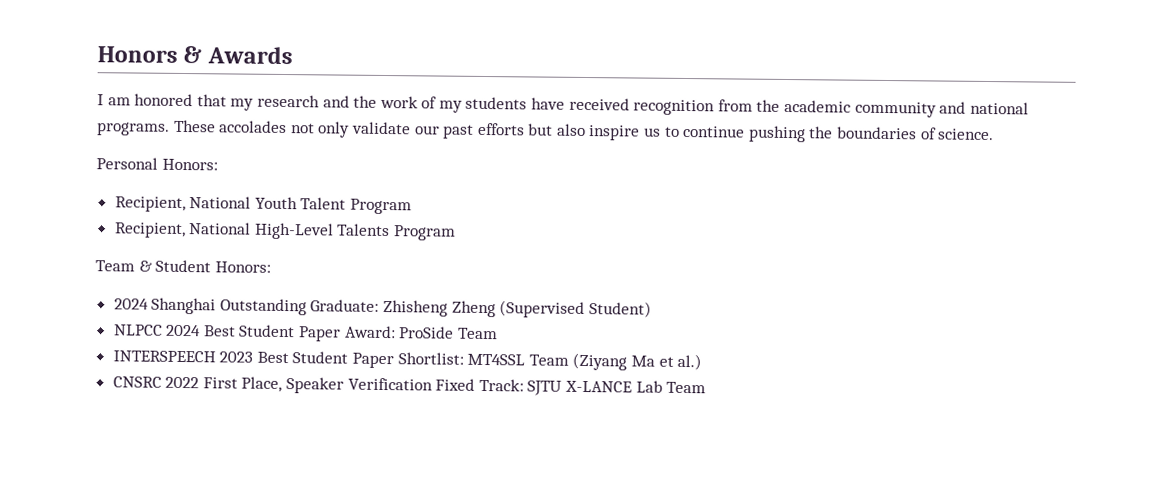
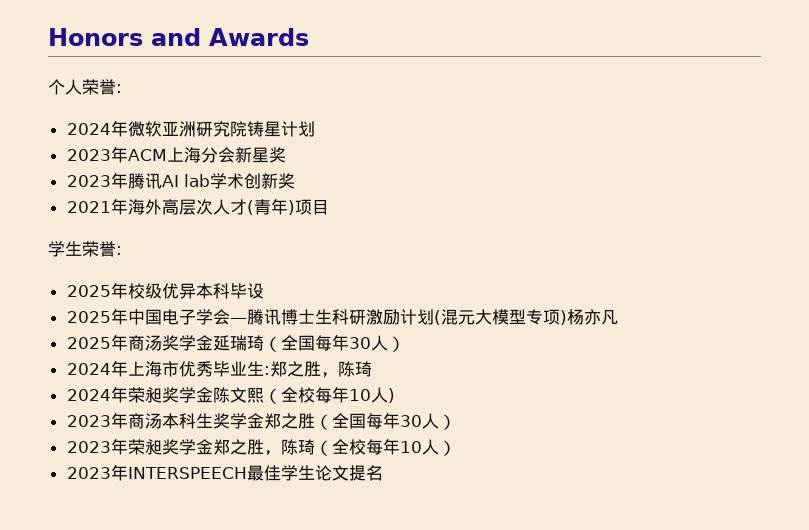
[183,46,203,64] & -> [151,28,201,46] and
[97,93,1029,118] [97,119,995,143] [96,157,218,171] [114,196,413,215] [113,222,457,241] [95,259,271,273] [113,297,652,319] [113,324,498,342] [112,350,703,371] [112,376,707,396] I am honored that my research and the work of my students have received recognition from the academic community and national programs. These accolades not only validate our past efforts but also inspire us to continue pushing the boundaries of science. // Personal Honors: // Recipient, National Youth Talent Program // Recipient, National High-Level Talents Program // Team & Student Honors: // 2024 Shanghai Outstanding Graduate: Zhisheng Zheng (Supervised Student) // NLPCC 2024 Best Student Paper Award: ProSide Team // INTERSPEECH 2023 Best Student Paper Shortlist: MT4SSL Team (Ziyang Ma et al.) // CNSRC 2022 First Place, Speaker Verification Fixed Track: SJTU X-LANCE Lab Team -> [48,79,122,95] [66,120,315,137] [66,146,286,163] [66,172,295,189] [66,198,329,215] [48,241,122,257] [66,282,264,299] [66,308,618,325] [66,334,405,352] [66,360,372,378] [66,386,395,404] [66,412,456,430] [66,438,456,456] [66,464,383,481] 个人荣誉: // 2024年微软亚洲研究院铸星计划 // 2023年ACM上海分会新星奖 // 2023年腾讯AI lab学术创新奖 // 2021年海外高层次人才(青年)项目 // 学生荣誉: // 2025年校级优异本科毕设 // 2025年中国电子学会—腾讯博士生科研激励计划(混元大模型专项)杨亦凡 // 2025年商汤奖学金延瑞琦（全国每年30人） // 2024年上海市优秀毕业生:郑之胜，陈琦 // 2024年荣昶奖学金陈文熙（全校每年10人) // 2023年商汤本科生奖学金郑之胜（全国每年30人） // 2023年荣昶奖学金郑之胜，陈琦（全校每年10人） // 2023年INTERSPEECH最佳学生论文提名

